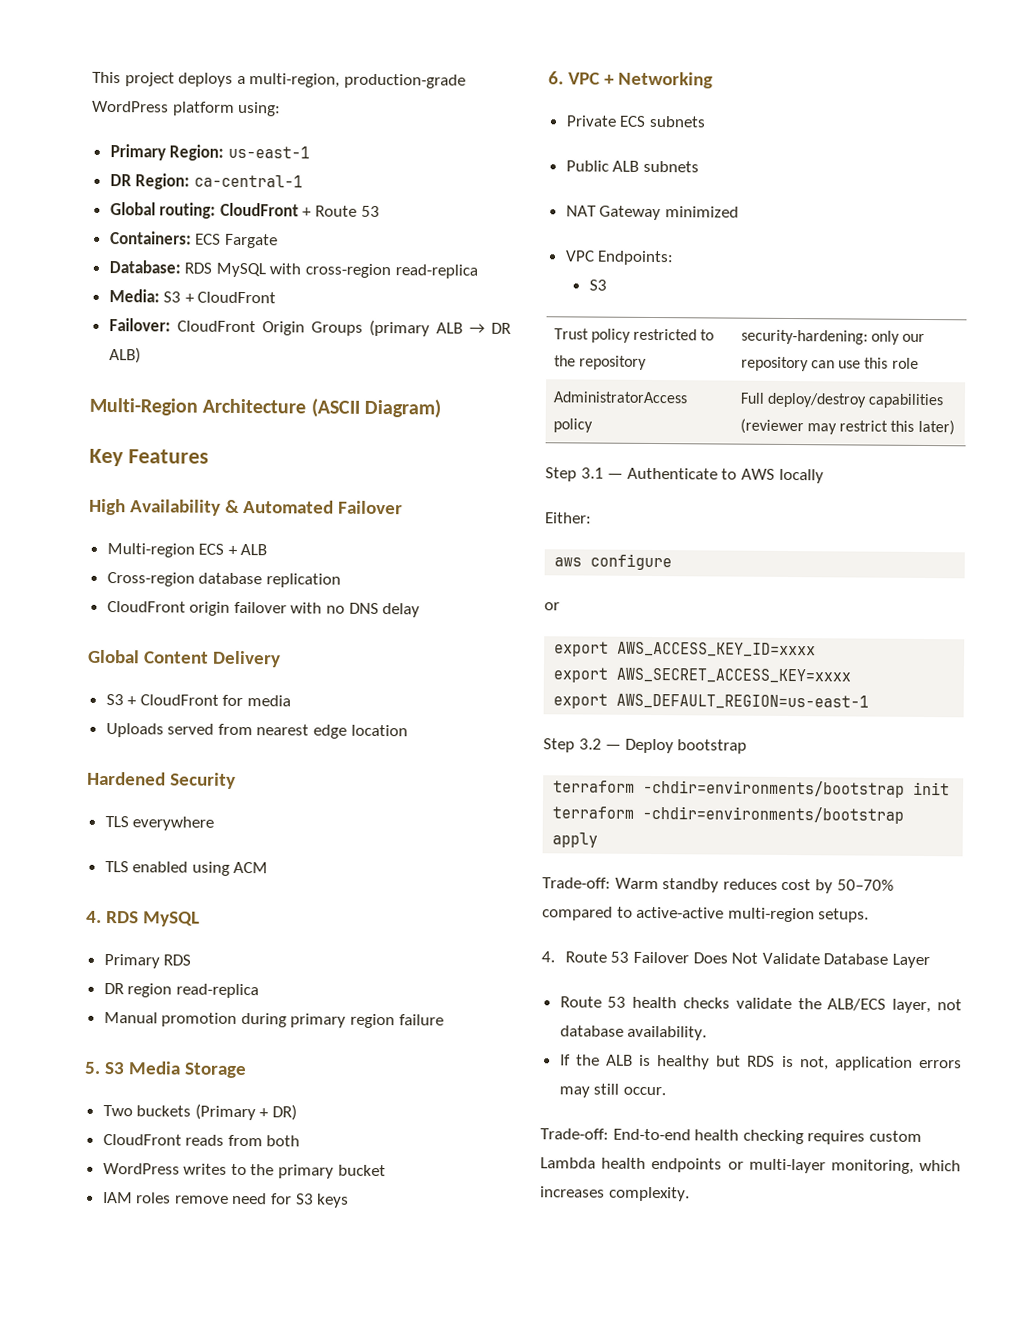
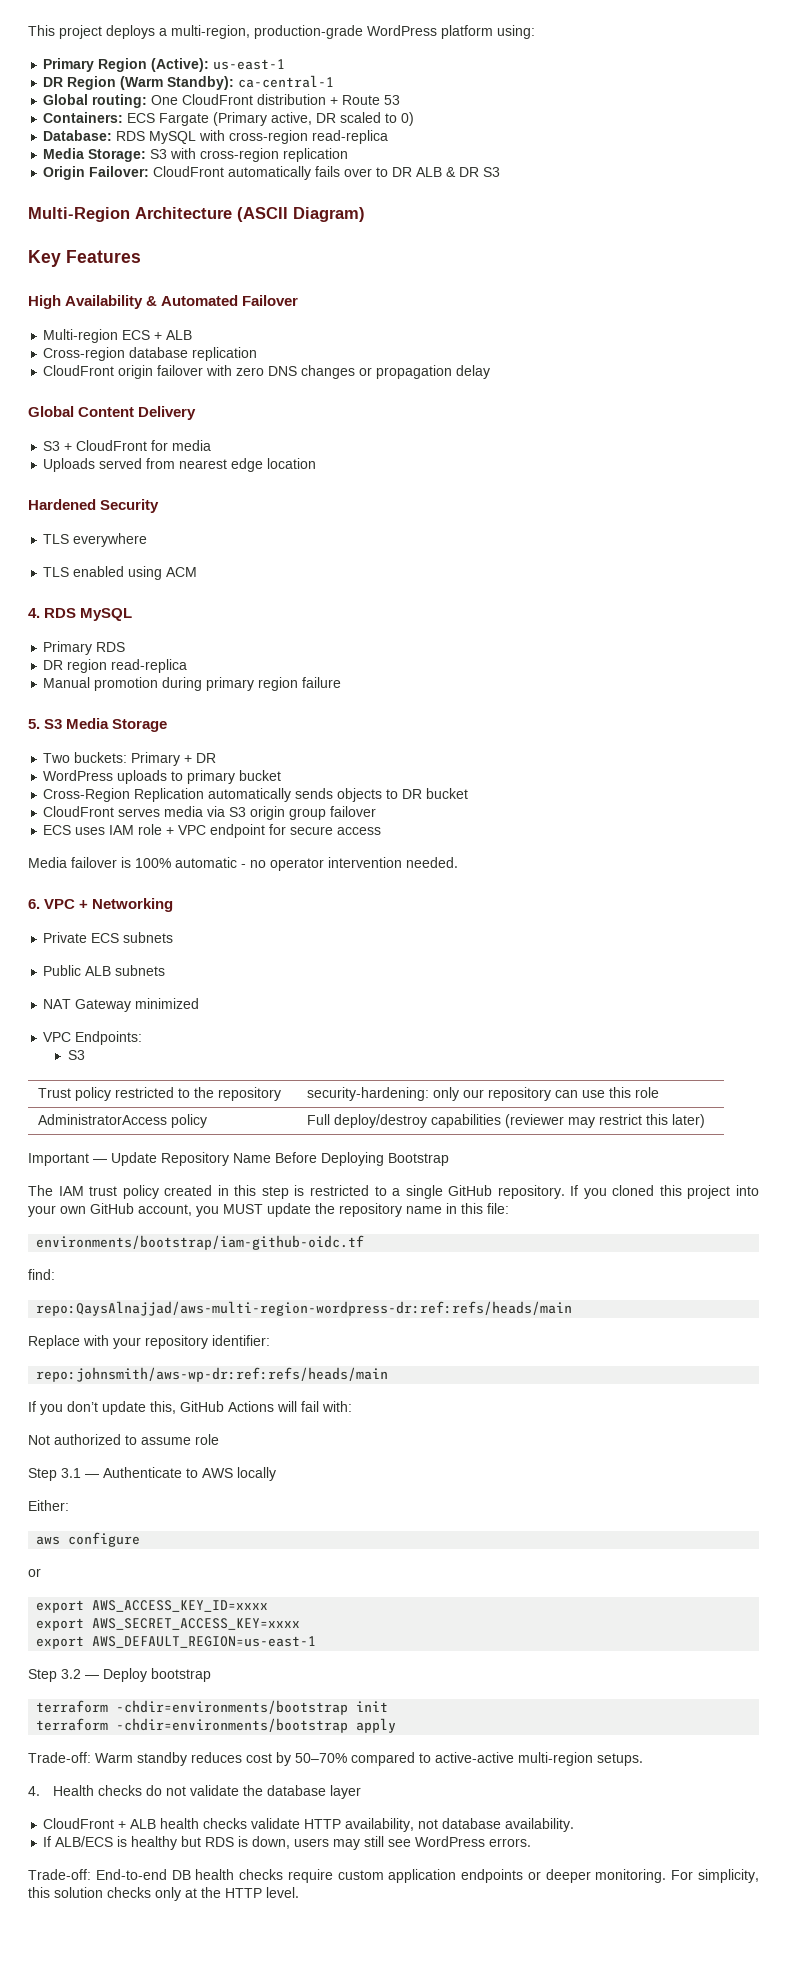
[169,144,225,161] Region: -> [98,58,210,72] Region (Active):
[135,173,191,190] Region: -> [67,76,235,90] Region (Warm Standby):
[219,202,299,217] CloudFront -> [151,94,327,105] One CloudFront distribution
(278, 241) none -> [213,112,415,126] (Primary active, DR scaled to 0)
[108,289,277,304] [108,318,511,337] [108,347,141,364] Media: S3 + CloudFront // Failover: CloudFront Origin Groups (primary ALB → DR ALB) -> [43,148,349,162] [43,166,501,180] Media Storage: S3 with cross-region replication // Origin Failover: CloudFront automatically fails over to DR ALB & DR S3
[326,602,379,614] no DNS -> [236,365,453,379] zero DNS changes or propagation
[136,1103,298,1121] [102,1133,301,1147] [102,1162,386,1179] [102,1191,350,1208] buckets (Primary + DR) // CloudFront reads from both // WordPress writes to the primary bucket // IAM roles remove need for S3 keys -> [74,752,217,766] [43,770,282,784] [43,788,469,802] [43,806,377,820] [43,824,382,838] [28,857,458,871] buckets: Primary + DR // WordPress uploads to primary bucket // Cross-Region Replication automatically sends objects to DR bucket // CloudFront serves media via S3 origin group failover // ECS uses IAM role + VPC endpoint for secure access // Media failover is 100% automatic - no operator intervention needed.
(955, 427) none -> [28,1152,449,1166] [28,1185,759,1199] [28,1203,509,1217] [36,1235,365,1250] [28,1269,55,1280] [36,1301,573,1316] [28,1335,270,1349] [36,1367,389,1382] [28,1401,352,1415] [28,1434,219,1445] // Important — Update Repository Name Before Deploying Bootstrap // The IAM trust policy created in this step is restricted to a single GitHub repository. If you cloned this project into your own GitHub account, you MUST update the repository name in this file: // environments/bootstrap/iam-github-oidc.tf // find: // repo:QaysAlnajjad/aws-multi-region-wordpress-dr:ref:refs/heads/main // Replace with your repository identifier: // repo:johnsmith/aws-wp-dr:ref:refs/heads/main // If you don’t update this, GitHub Actions will fail with: // Not authorized to assume role
[564,951,930,969] [559,996,932,1014] Route 53 Failover Does Not Validate Database Layer // Route 53 health checks validate the ALB/ECS layer, -> [52,1785,361,1799] [43,1818,415,1832] Health checks do not validate the database layer // CloudFront + ALB health checks validate HTTP availability,
[575,1054,633,1066] the ALB -> [55,1836,114,1847] ALB/ECS
[799,1056,962,1071] [558,1083,666,1098] [540,1128,922,1145] [540,1157,961,1174] [540,1186,690,1202] not, application errors may still occur. // Trade-off: End-to-end health checking requires custom Lambda health endpoints or multi-layer monitoring, which increases complexity. -> [252,1836,532,1850] [28,1869,759,1883] [28,1887,299,1901] down, users may still see WordPress errors. // Trade-off: End-to-end DB health checks require custom application endpoints or deeper monitoring. For simplicity, this solution checks only at the HTTP level.

